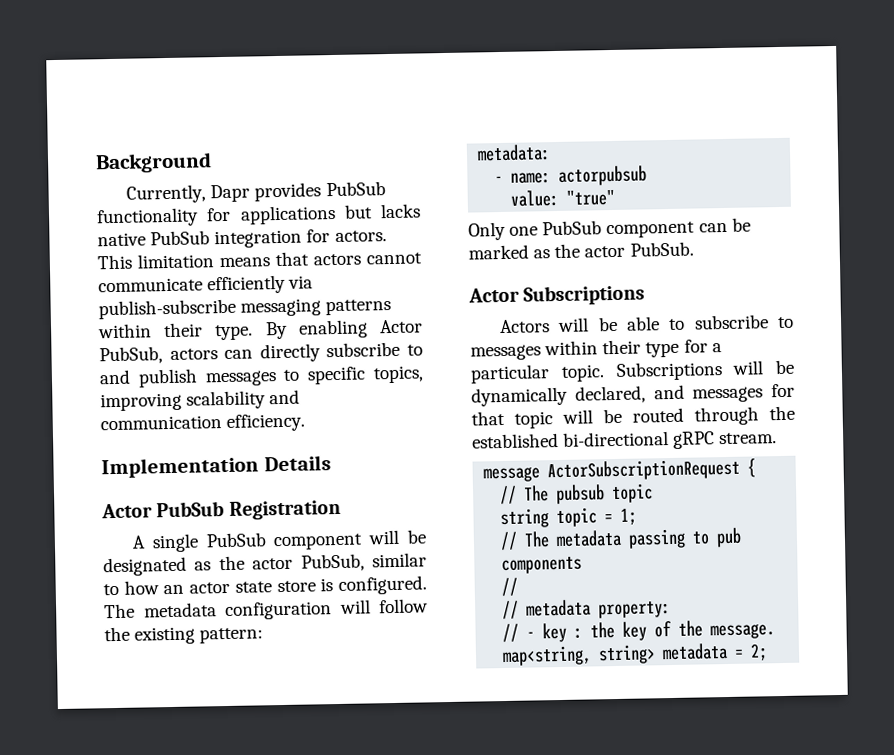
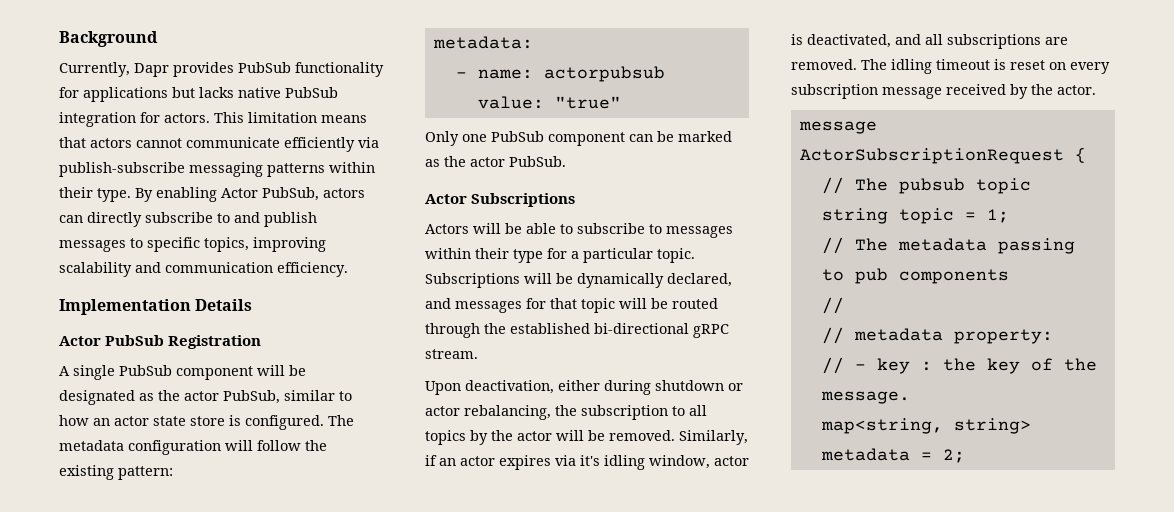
(778, 438) none -> [425,380,743,395] [425,405,707,420] [425,430,748,445] [425,455,749,470] [791,34,1068,49] [791,59,1110,74] [791,84,1096,99] // Upon deactivation, either during shutdown or actor rebalancing, the subscription to all topics by the actor will be removed. Similarly, if an actor expires via it's idling window, actor is deactivated, and all subscriptions are removed. The idling timeout is reset on every subscription message received by the actor.

